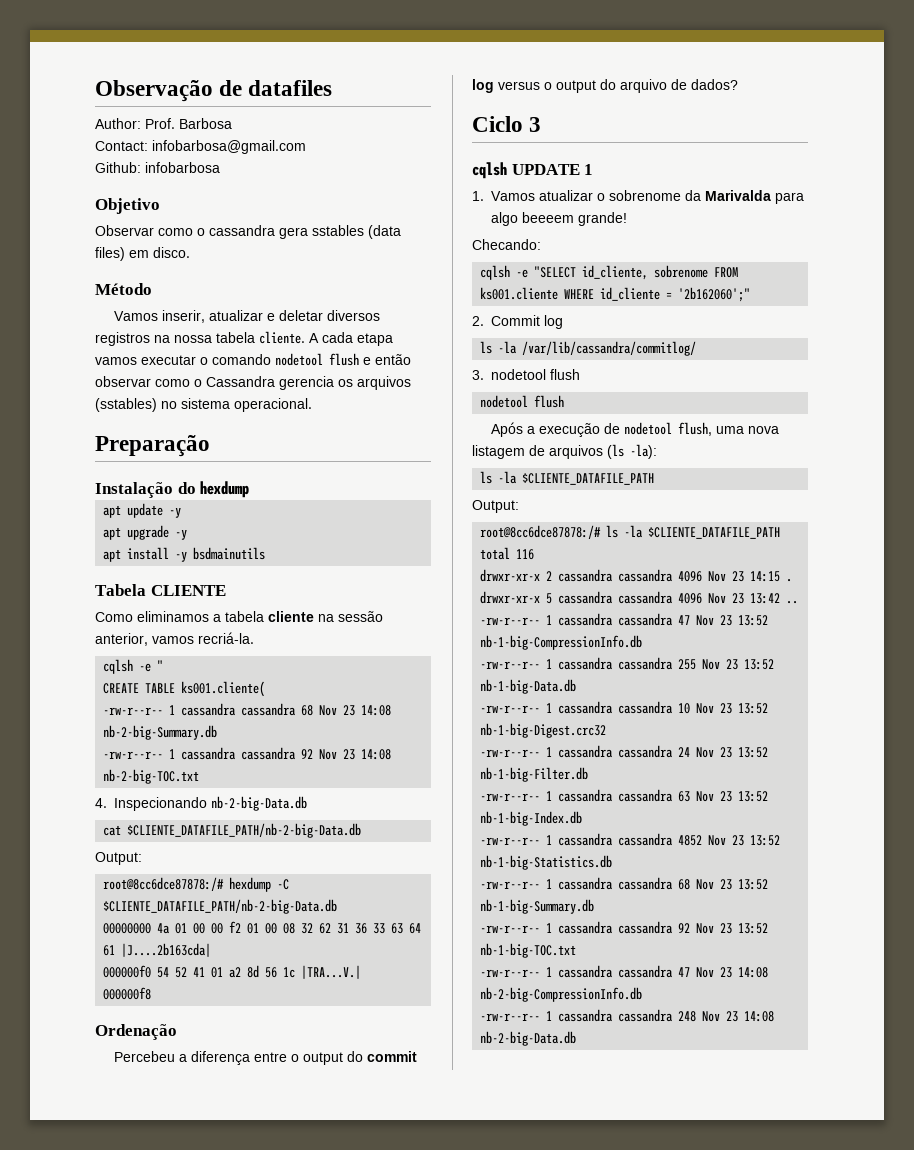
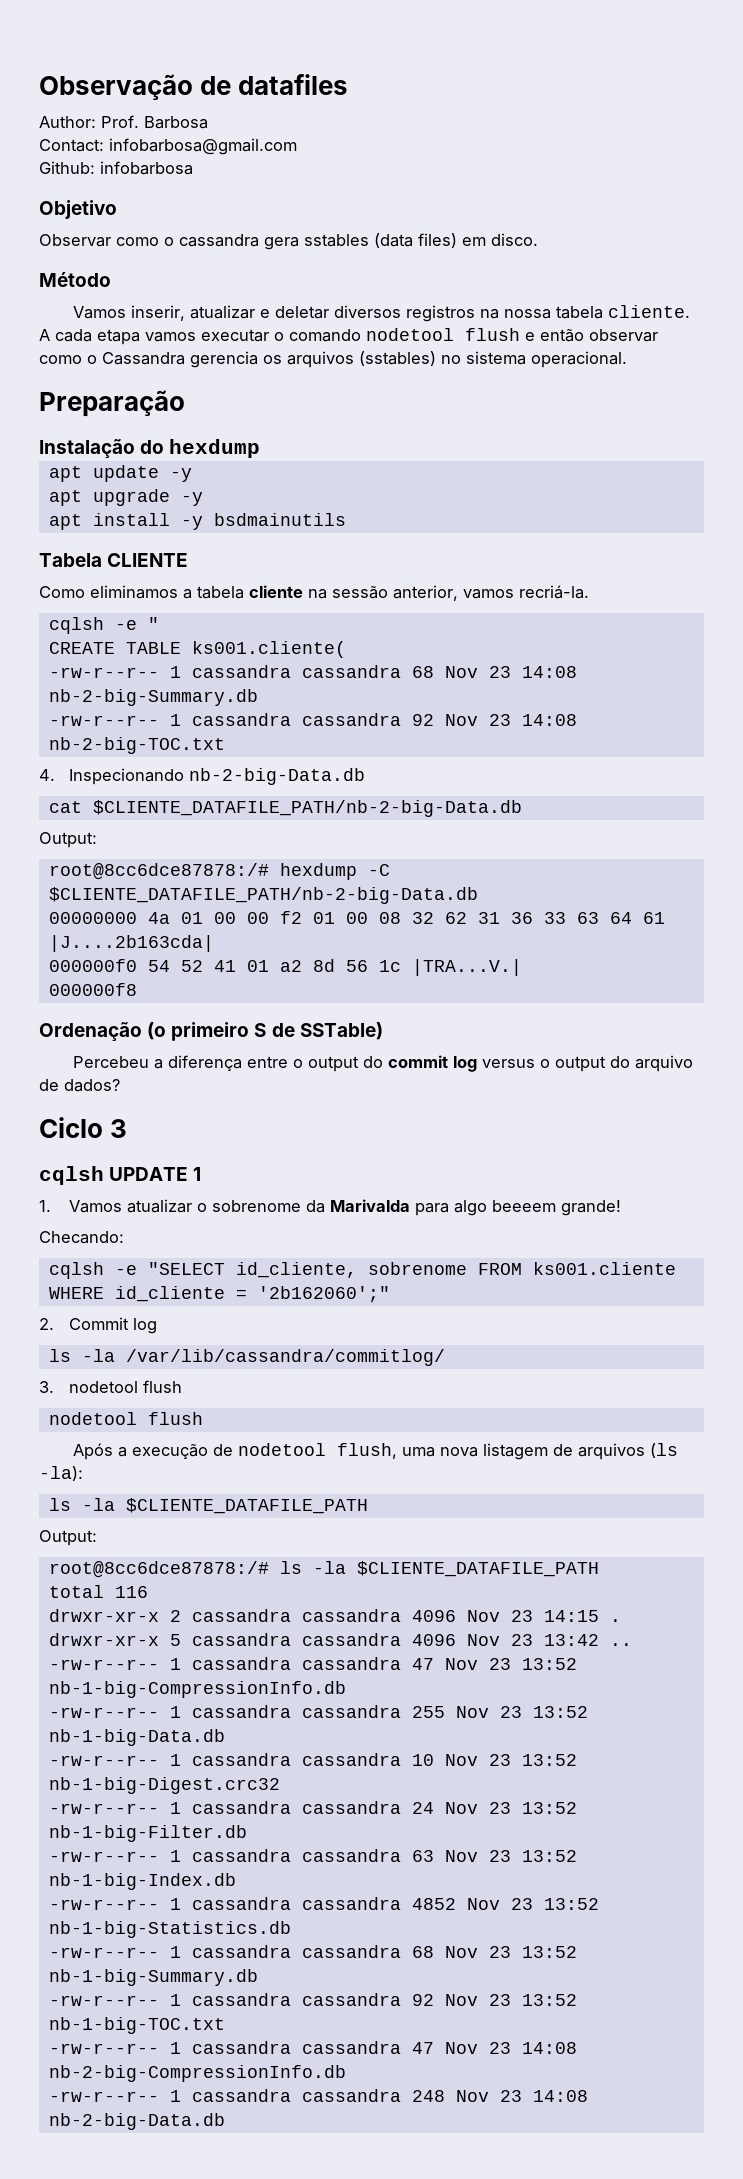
(177, 1032) none -> [147,1022,383,1041] (o primeiro S de SSTable)

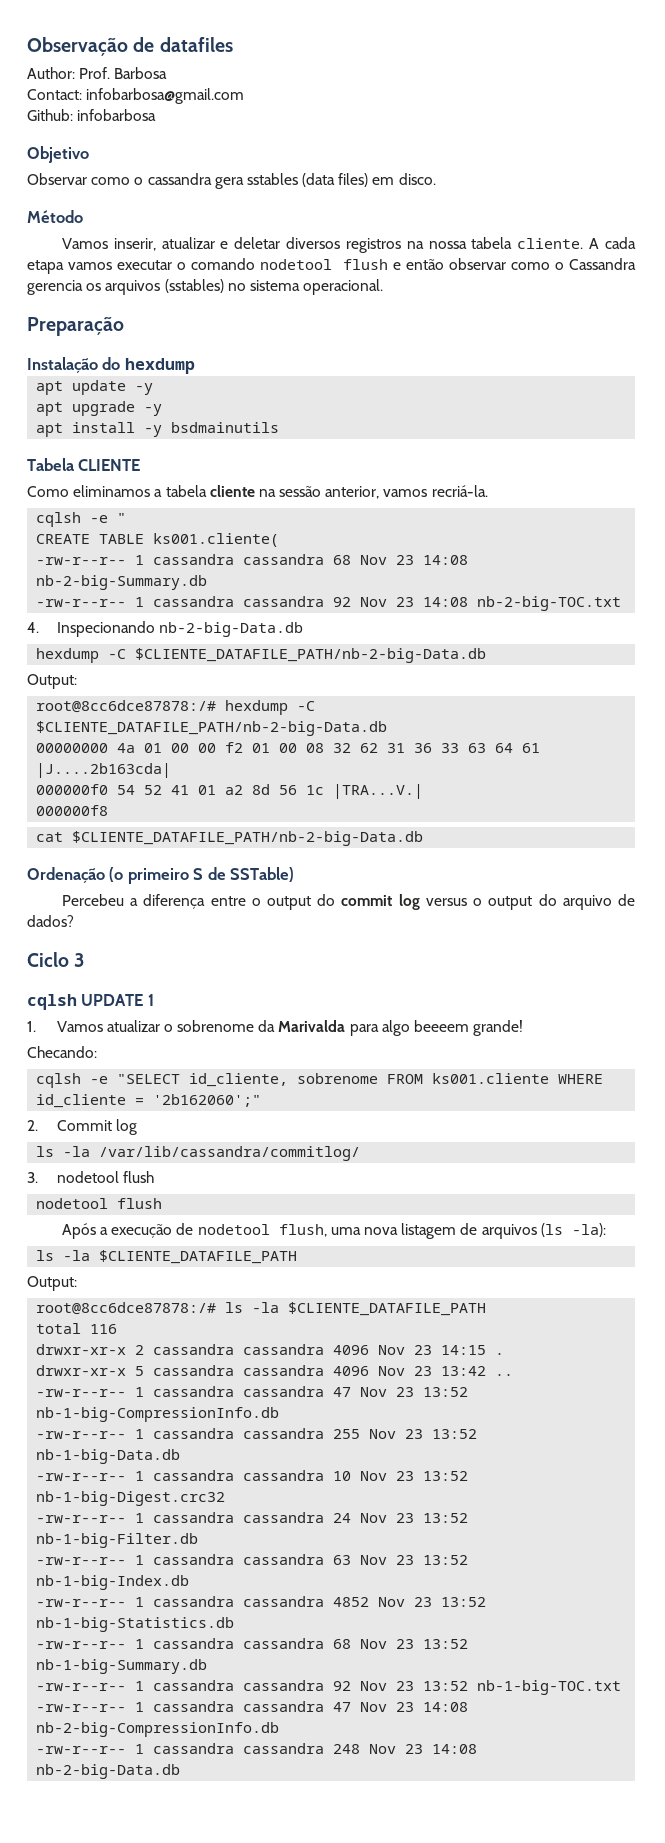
[48,801,82,813] cat -> [36,648,127,663] hexdump -C
(137, 989) none -> [36,831,424,846] // cat $CLIENTE_DATAFILE_PATH/nb-2-big-Data.db

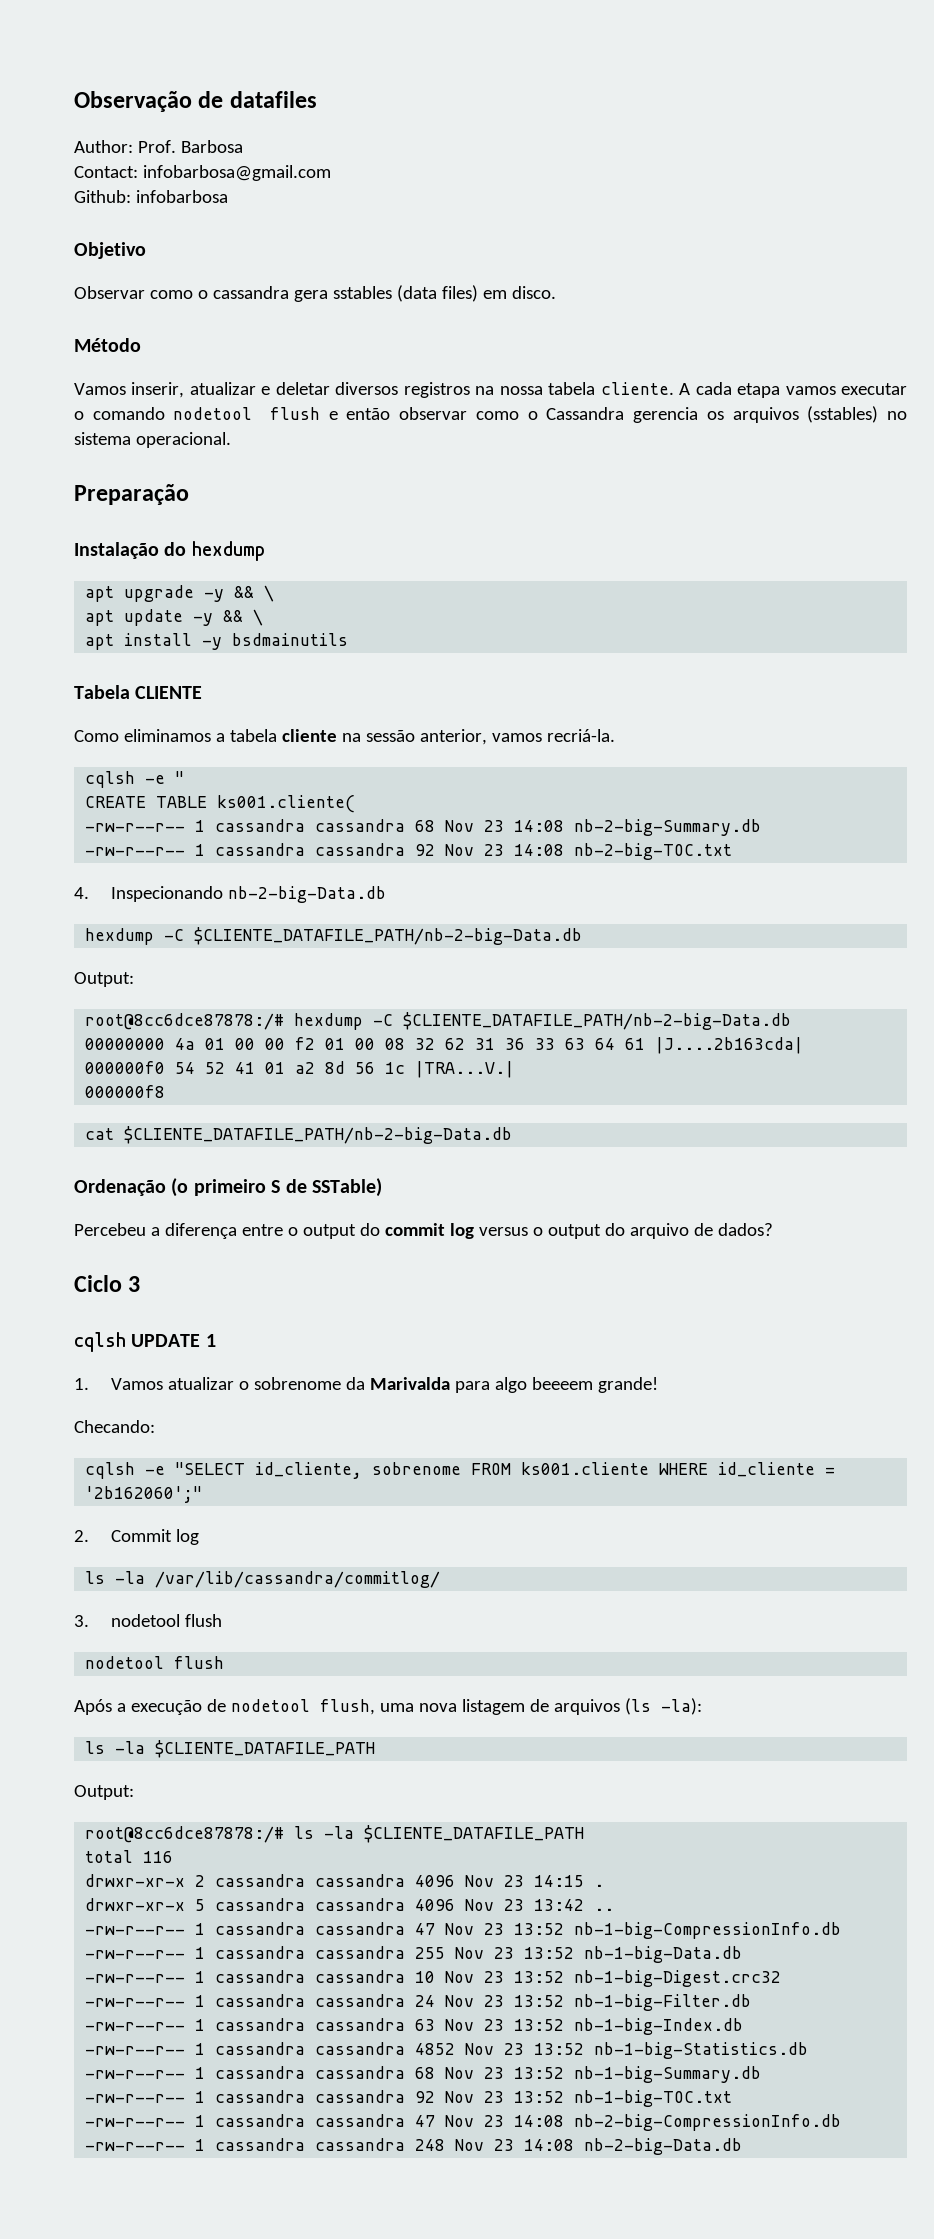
(195, 366) none -> [85,585,275,602] // apt upgrade -y && \
[36,401,163,416] // apt upgrade -y -> [223,609,264,626] && \

